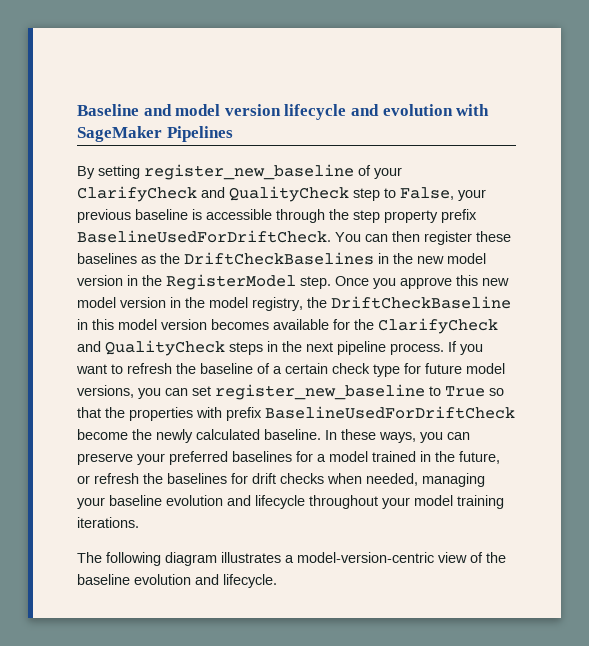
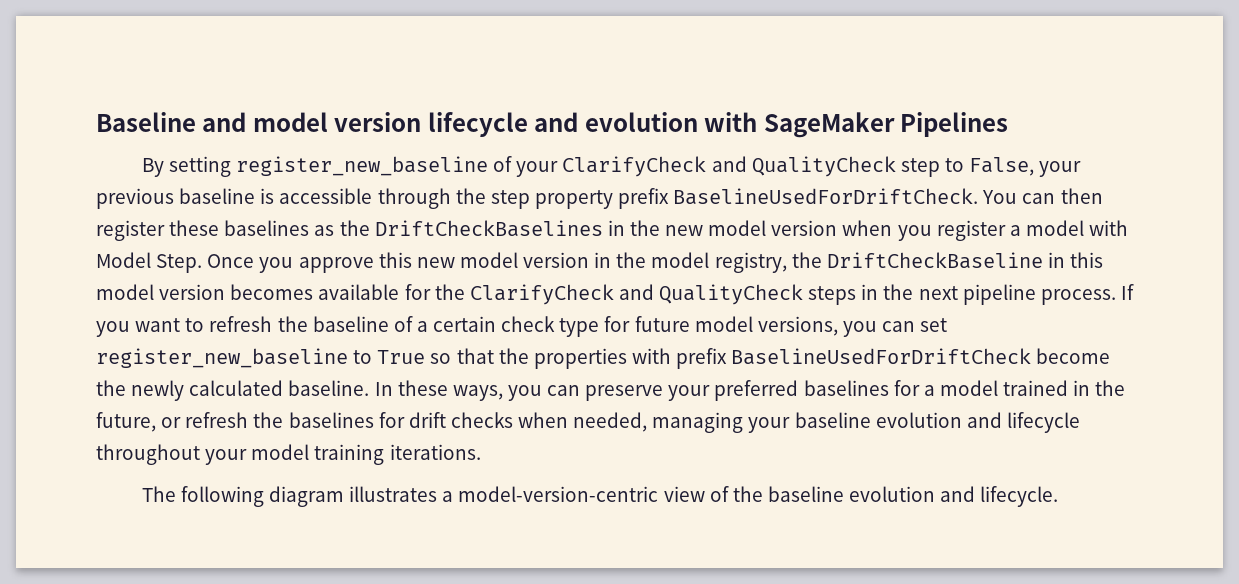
[127,274,331,290] in the RegisterModel step. -> [842,220,1129,241] [96,252,203,273] when you register a model with Model Step.

